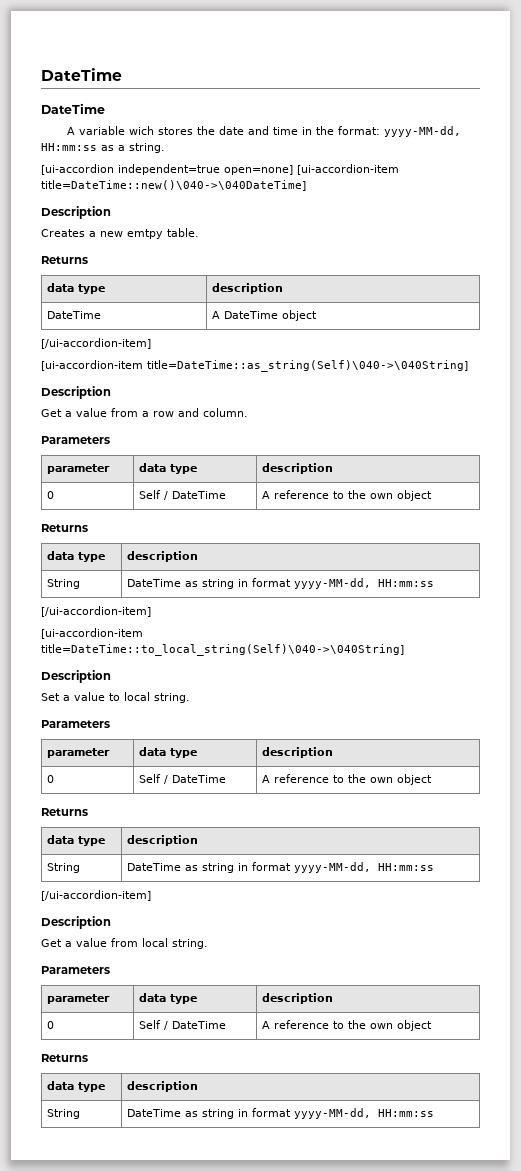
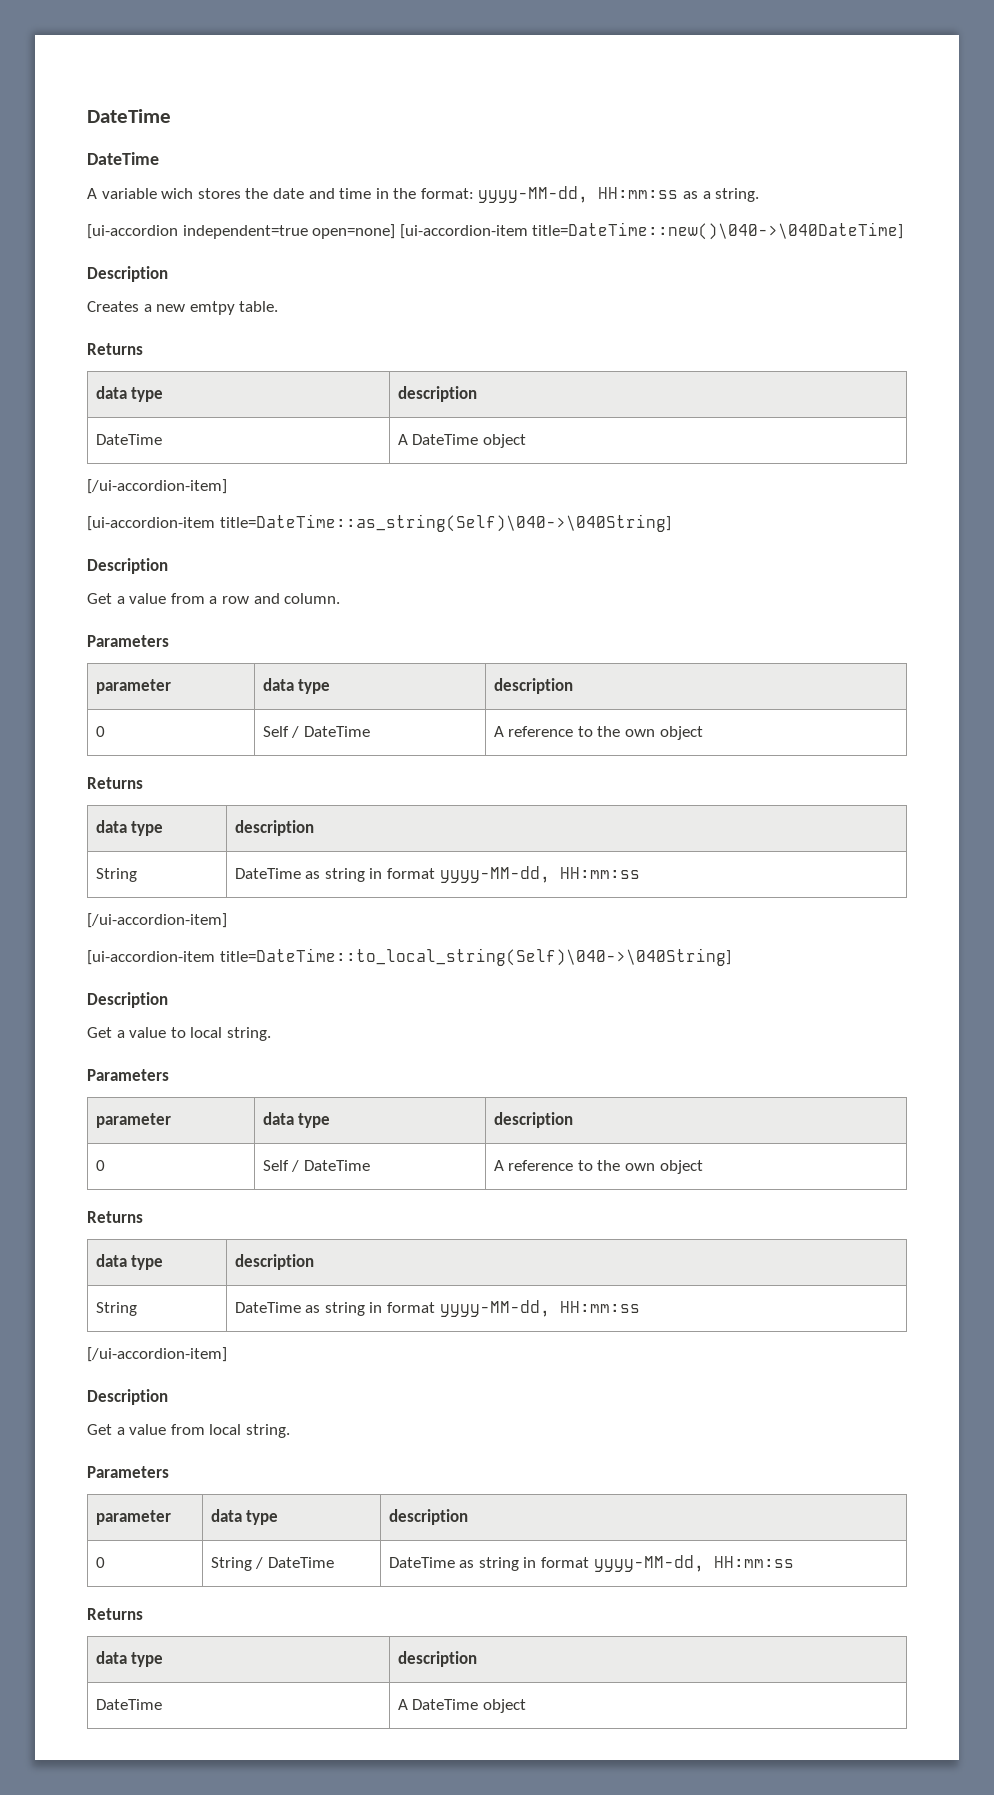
[41,693,60,701] Set -> [87,1027,112,1038] Get
[139,1020,227,1030] [262,1020,433,1031] [41,1054,88,1062] [47,1081,106,1092] [127,1081,199,1092] [47,1109,81,1119] [127,1108,435,1119] Self / DateTime | A reference to the own object // Returns // data type | description // String | DateTime as string in format yyyy-MM-dd, HH:mm:ss -> [210,1557,334,1571] [388,1555,794,1572] [87,1608,143,1620] [95,1651,164,1667] [397,1651,477,1667] [95,1699,162,1710] [397,1699,526,1713] String / DateTime | DateTime as string in format yyyy-MM-dd, HH:mm:ss // Returns // data type | description // DateTime | A DateTime object

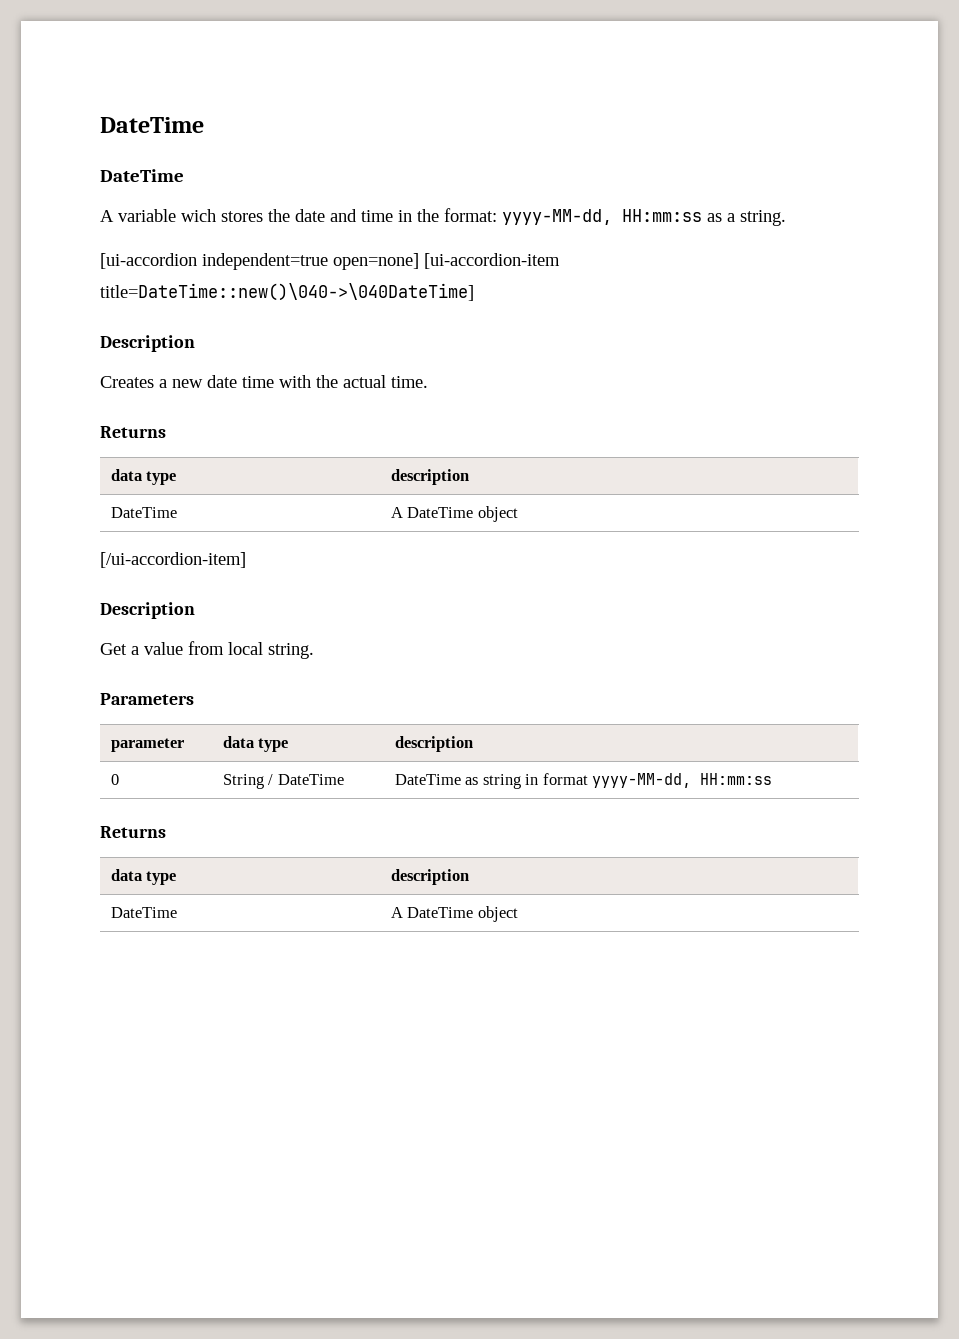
[189,301,279,315] emtpy table. -> [207,375,428,388] date time with the actual time.
[87,514,671,532] [87,558,168,574] [87,593,341,604] [87,635,169,647] [95,679,171,694] [262,678,331,694] [493,678,573,694] [95,726,105,737] [262,726,370,738] [493,726,703,740] [87,777,143,789] [95,820,164,836] [234,820,314,836] [95,868,137,882] [234,866,640,883] [87,913,227,928] [87,948,731,966] [87,992,168,1008] [87,1027,271,1041] [87,1069,169,1081] [95,1113,171,1128] [262,1112,331,1128] [493,1112,573,1128] [95,1160,105,1171] [262,1160,370,1172] [493,1160,703,1174] [87,1211,143,1223] [95,1254,164,1270] [234,1254,314,1270] [95,1302,137,1316] [234,1300,640,1317] [87,1347,227,1362] // [ui-accordion-item title=DateTime::as_string(Self)\040->\040String] // Description // Get a value from a row and column. // Parameters // parameter | data type | description // 0 | Self / DateTime | A reference to the own object // Returns // data type | description // String | DateTime as string in format yyyy-MM-dd, HH:mm:ss // [/ui-accordion-item] // [ui-accordion-item title=DateTime::to_local_string(Self)\040->\040String] // Description // Get a value to local string. // Parameters // parameter | data type | description // 0 | Self / DateTime | A reference to the own object // Returns // data type | description // String | DateTime as string in format yyyy-MM-dd, HH:mm:ss // [/ui-accordion-item] -> (246, 560) none

